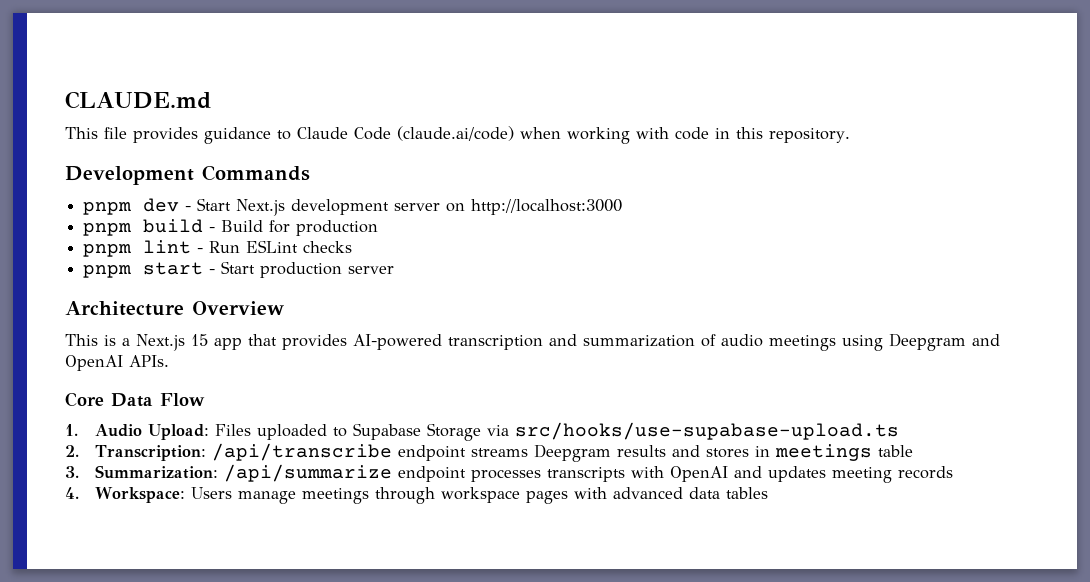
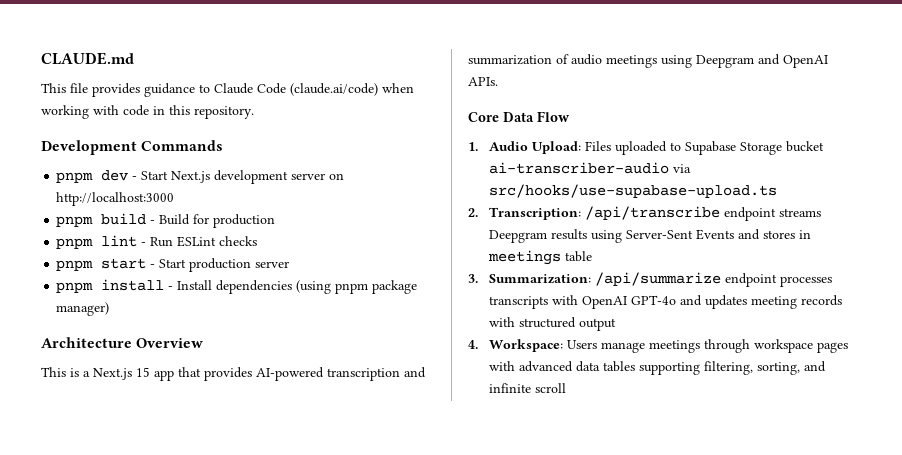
(395, 270) none -> [56,279,418,294] [56,302,110,316] // pnpm install - Install dependencies (using pnpm package manager)
(482, 432) none -> [785,141,824,152] [488,162,669,174] bucket ai-transcriber-audio
(667, 451) none -> [590,229,734,243] using Server-Sent Events
(729, 474) none -> [630,295,676,305] GPT-4o
(954, 472) none -> [488,317,616,331] with structured output
(769, 493) none -> [638,361,826,375] [488,383,566,393] supporting filtering, sorting, and infinite scroll

